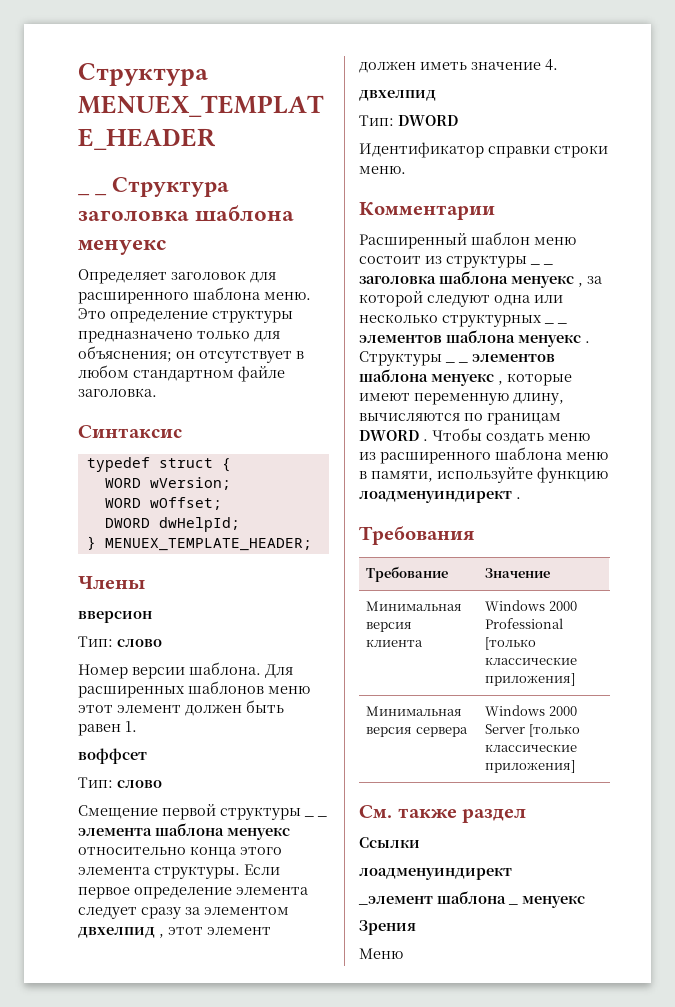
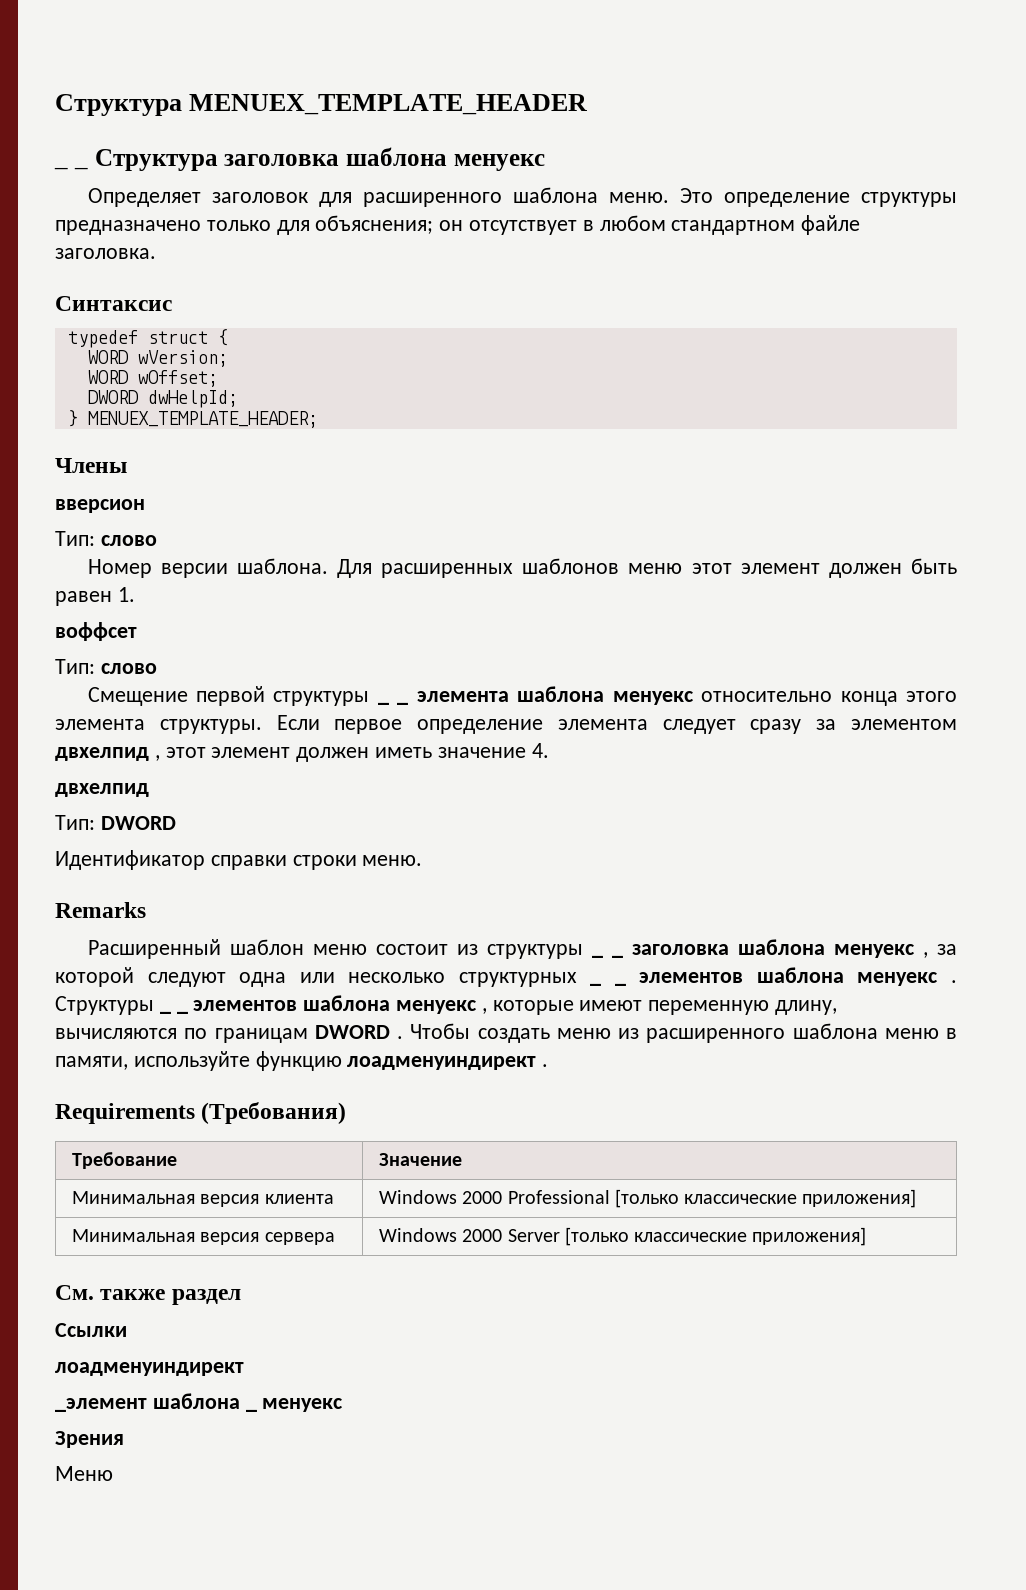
[359,202,495,220] Комментарии -> [55,902,146,918] Remarks
[359,526,475,545] Требования -> [55,1102,347,1124] Requirements (Требования)

